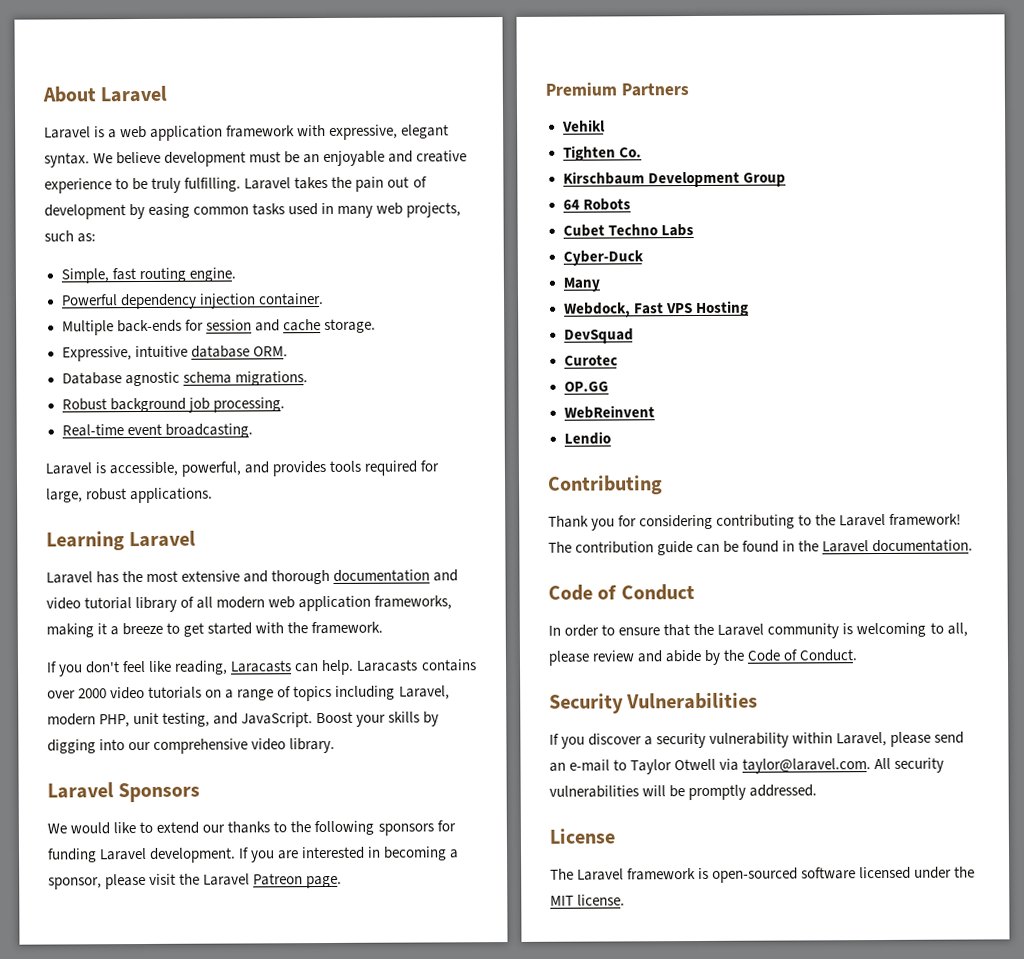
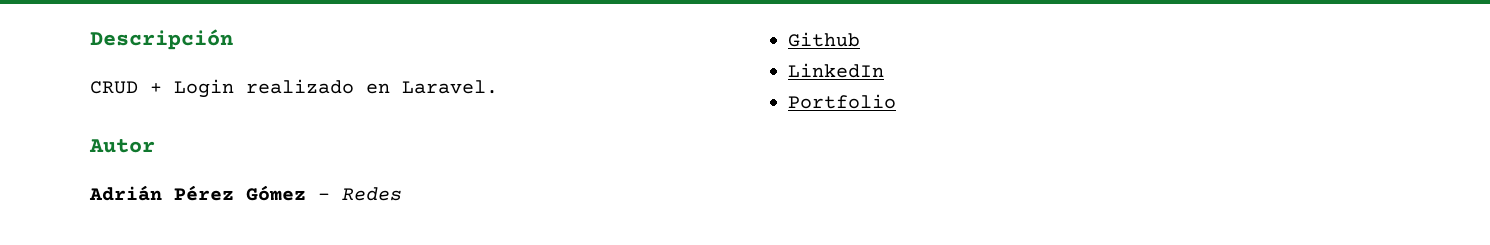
[42,85,168,103] [44,124,450,141] [44,150,468,168] [44,176,427,194] [44,202,462,220] [44,230,97,243] [60,267,236,284] [60,293,324,310] [61,318,376,336] [61,345,288,362] [61,371,308,387] [61,397,285,413] [61,423,253,438] [45,460,440,477] [46,487,214,504] [46,530,197,551] [46,569,459,585] [46,595,453,613] [46,621,384,638] [46,659,477,677] [47,685,450,702] [47,711,440,728] [47,737,336,754] [47,782,201,803] [47,820,456,836] [47,846,460,863] [48,873,343,890] [545,82,689,97] [561,119,606,132] [562,145,642,161] [562,171,786,188] [562,198,631,211] [562,224,694,237] [562,250,644,266] [562,277,600,292] [563,300,749,318] [563,328,634,344] [563,354,618,366] [563,381,609,392] [563,405,655,419] [563,431,611,445] [547,475,663,495] [548,513,962,531] [548,539,974,556] [548,584,695,601] [548,622,968,639] [548,649,858,666] [549,692,759,714] [549,731,965,749] [549,757,945,775] [549,784,818,801] [549,828,615,844] [550,866,976,883] [550,894,626,906] About Laravel // Laravel is a web application framework with expressive, elegant syntax. We believe development must be an enjoyable and creative experience to be truly fulfilling. Laravel takes the pain out of development by easing common tasks used in many web projects, such as: // Simple, fast routing engine. // Powerful dependency injection container. // Multiple back-ends for session and cache storage. // Expressive, intuitive database ORM. // Database agnostic schema migrations. // Robust background job processing. // Real-time event broadcasting. // Laravel is accessible, powerful, and provides tools required for large, robust applications. // Learning Laravel // Laravel has the most extensive and thorough documentation and video tutorial library of all modern web application frameworks, making it a breeze to get started with the framework. // If you don't feel like reading, Laracasts can help. Laracasts contains over 2000 video tutorials on a range of topics including Laravel, modern PHP, unit testing, and JavaScript. Boost your skills by digging into our comprehensive video library. // Laravel Sponsors // We would like to extend our thanks to the following sponsors for funding Laravel development. If you are interested in becoming a sponsor, please visit the Laravel Patreon page. // Premium Partners // Vehikl // Tighten Co. // Kirschbaum Development Group // 64 Robots // Cubet Techno Labs // Cyber-Duck // Many // Webdock, Fast VPS Hosting // DevSquad // Curotec // OP.GG // WebReinvent // Lendio // Contributing // Thank you for considering contributing to the Laravel framework! The contribution guide can be found in the Laravel documentation. // Code of Conduct // In order to ensure that the Laravel community is welcoming to all, please review and abide by the Code of Conduct. // Security Vulnerabilities // If you discover a security vulnerability within Laravel, please send an e-mail to Taylor Otwell via taylor@laravel.com. All security vulnerabilities will be promptly addressed. // License // The Laravel framework is open-sourced software licensed under the MIT license. -> [90,29,233,50] [90,79,498,98] [89,139,155,153] [89,185,402,201] [788,32,860,47] [788,63,884,78] [788,94,896,109] Descripción // CRUD + Login realizado en Laravel. // Autor // Adrián Pérez Gómez - Redes // Github // LinkedIn // Portfolio

